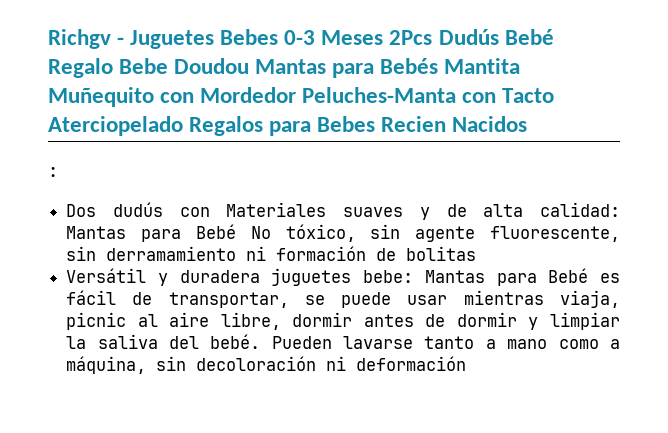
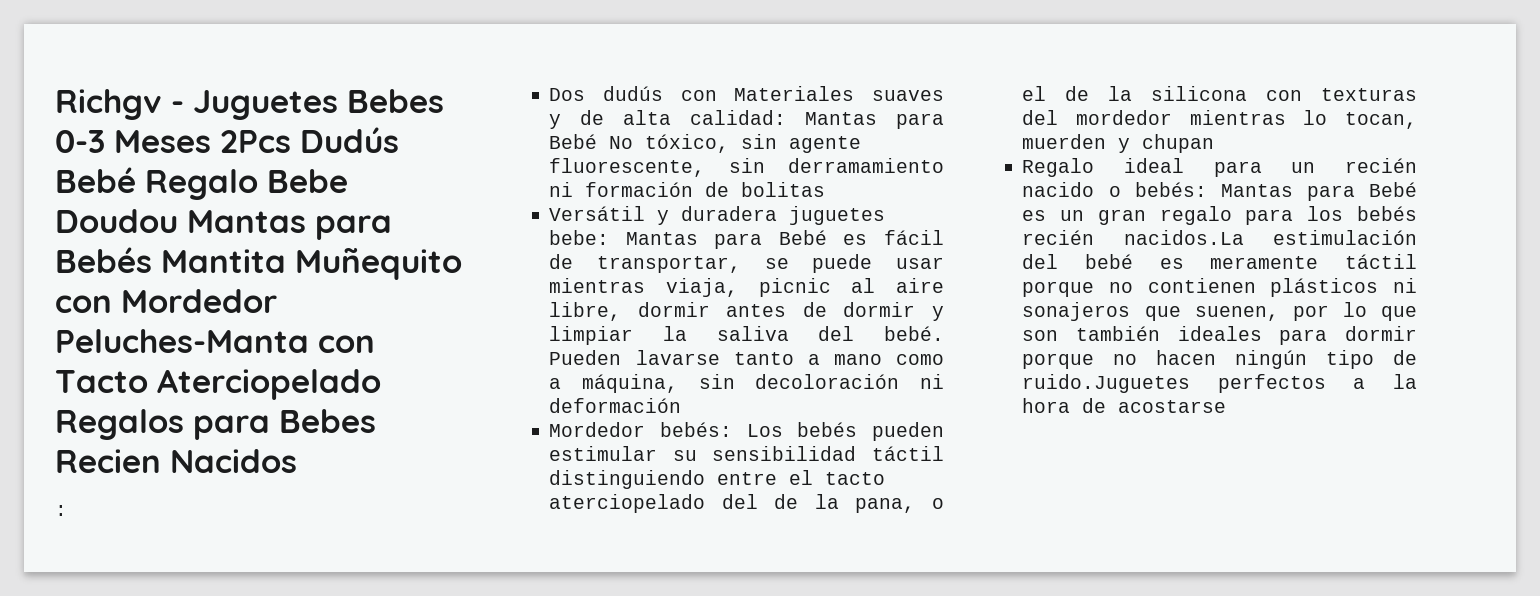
(467, 363) none -> [549,422,944,441] [549,446,944,461] [549,470,886,489] [549,494,944,513] [1022,86,1417,101] [1022,110,1417,129] [1022,134,1215,153] [1022,158,1417,177] [1022,182,1417,201] [1022,206,1417,225] [1022,230,1417,245] [1022,254,1417,269] [1022,278,1417,297] [1022,302,1417,321] [1022,326,1417,345] [1022,350,1417,369] [1022,374,1417,393] [1022,398,1227,413] // Mordedor bebés: Los bebés pueden estimular su sensibilidad táctil distinguiendo entre el tacto aterciopelado del de la pana, o el de la silicona con texturas del mordedor mientras lo tocan, muerden y chupan // Regalo ideal para un recién nacido o bebés: Mantas para Bebé es un gran regalo para los bebés recién nacidos.La estimulación del bebé es meramente táctil porque no contienen plásticos ni sonajeros que suenen, por lo que son también ideales para dormir porque no hacen ningún tipo de ruido.Juguetes perfectos a la hora de acostarse

